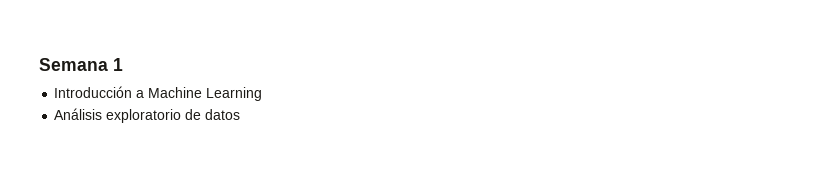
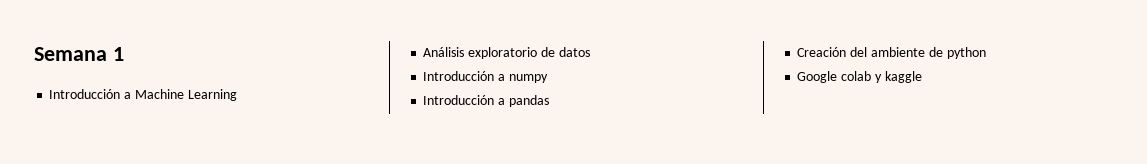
(241, 114) none -> [423,71,548,83] [423,95,549,107] [797,47,986,59] [797,71,922,83] // Introducción a numpy // Introducción a pandas // Creación del ambiente de python // Google colab y kaggle

